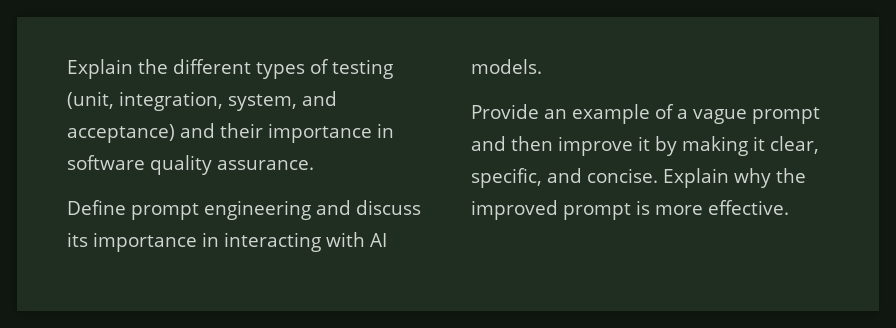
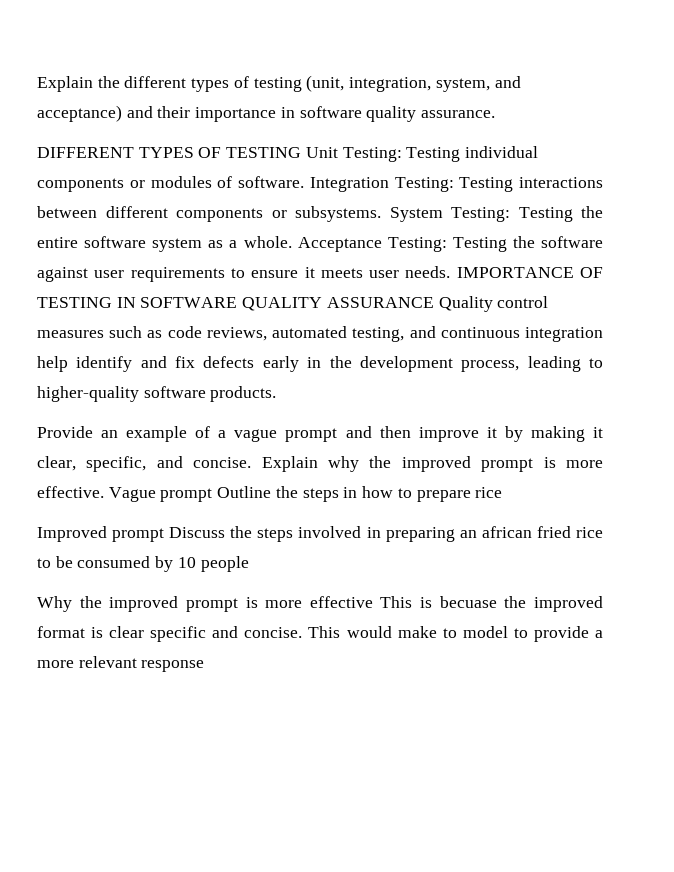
[67,200,421,220] [67,232,387,252] [471,59,542,74] Define prompt engineering and discuss its importance in interacting with AI models. -> [37,146,539,162] [37,176,603,192] [37,206,603,222] [37,236,603,252] [37,266,603,282] [37,296,549,312] [37,326,603,342] [37,356,604,372] [37,386,277,402] DIFFERENT TYPES OF TESTING Unit Testing: Testing individual components or modules of software. Integration Testing: Testing interactions between different components or subsystems. System Testing: Testing the entire software system as a whole. Acceptance Testing: Testing the software against user requirements to ensure it meets user needs. IMPORTANCE OF TESTING IN SOFTWARE QUALITY ASSURANCE Quality control measures such as code reviews, automated testing, and continuous integration help identify and fix defects early in the development process, leading to higher-quality software products.
(789, 207) none -> [108,486,503,502] [37,526,603,542] [37,556,249,572] [37,596,603,612] [37,626,604,642] [37,656,205,672] Vague prompt Outline the steps in how to prepare rice // Improved prompt Discuss the steps involved in preparing an african fried rice to be consumed by 10 people // Why the improved prompt is more effective This is becuase the improved format is clear specific and concise. This would make to model to provide a more relevant response

